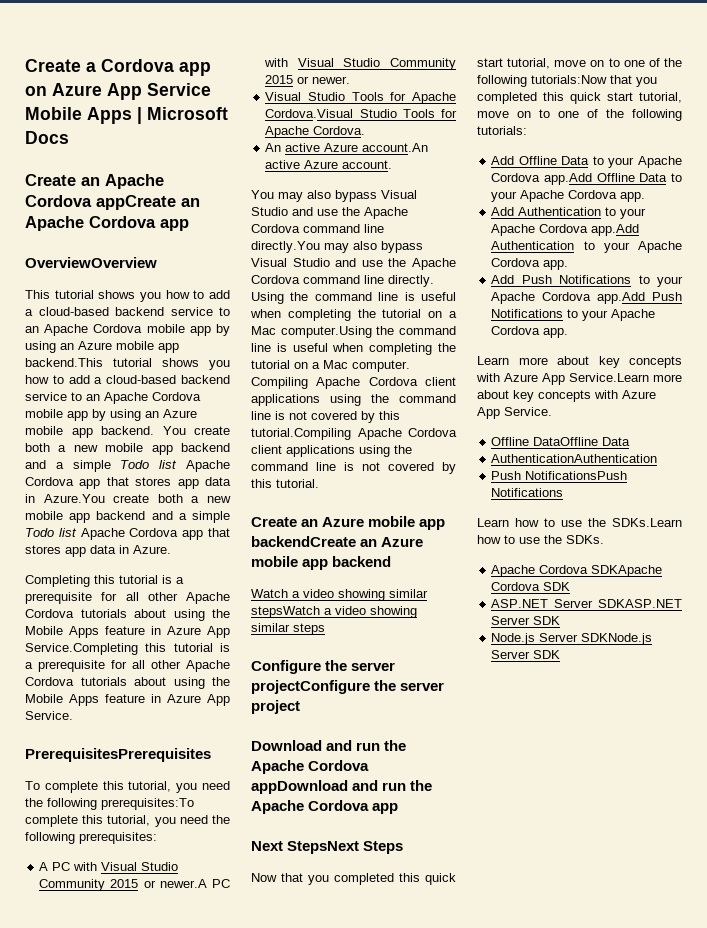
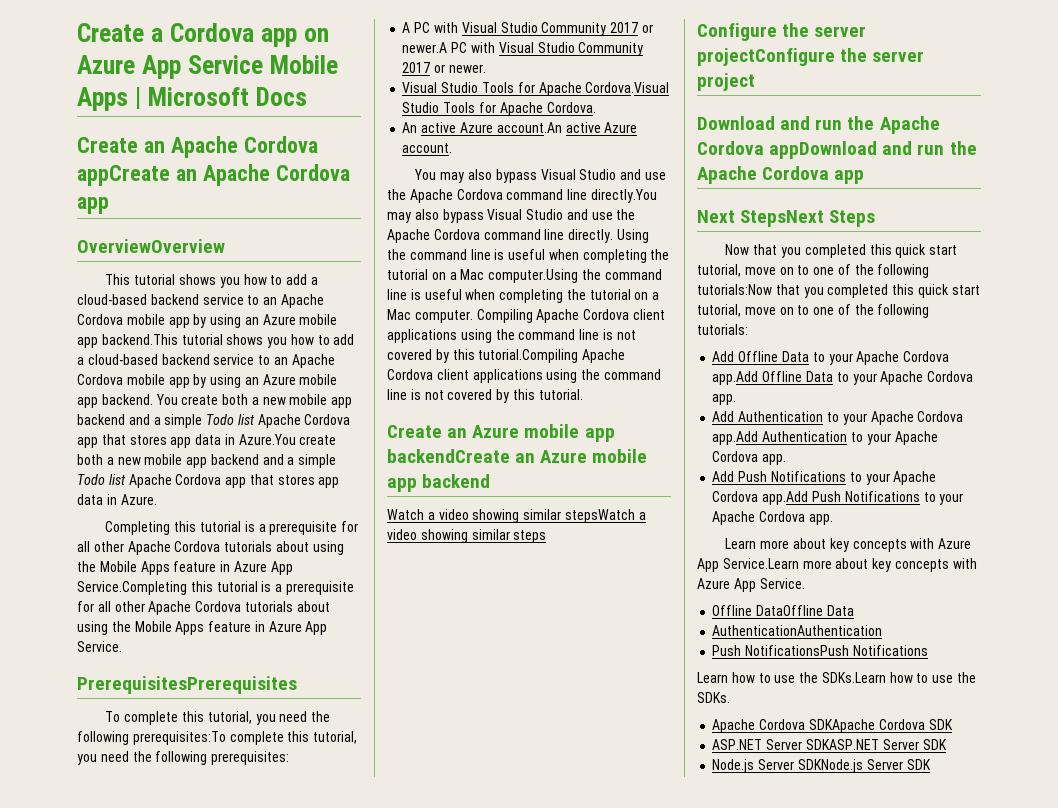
[110,879,139,888] 2015 -> [610,22,639,33] 2017
[265,75,294,84] 2015 -> [402,62,431,73] 2017

